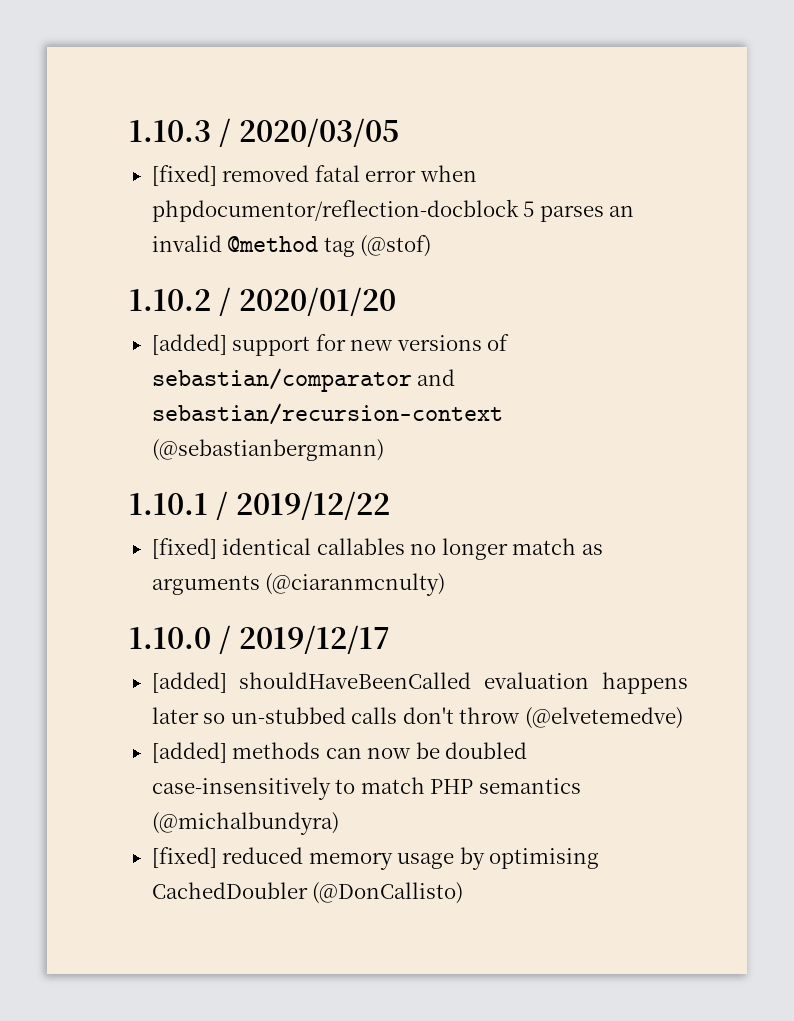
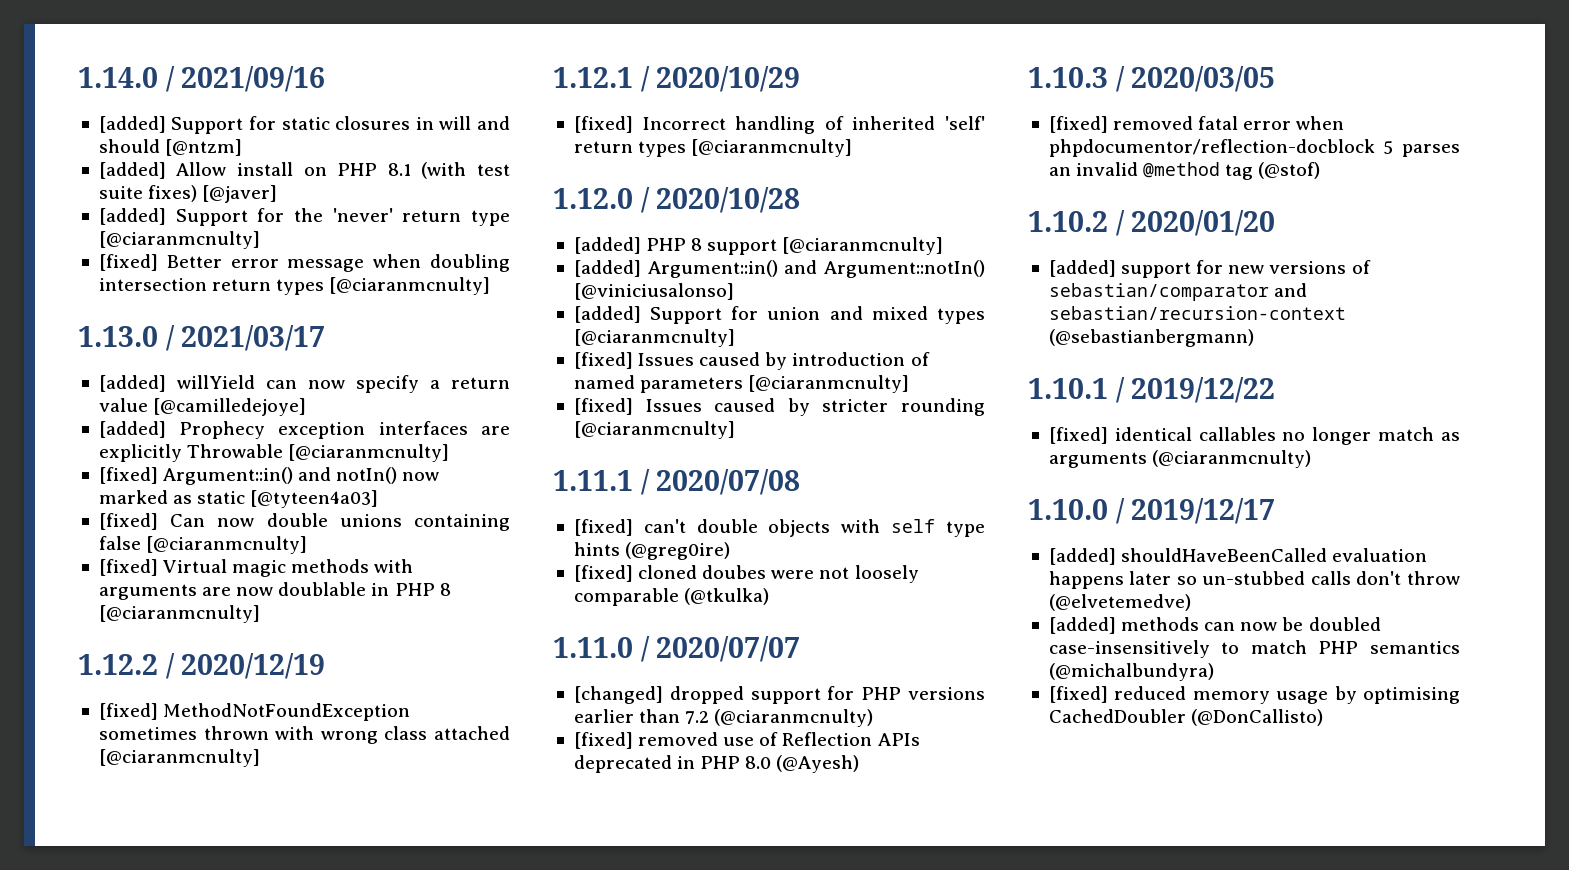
(129, 131) none -> [78,66,326,92] [98,116,510,134] [98,139,243,156] [98,162,510,179] [98,185,278,203] [98,208,510,226] [98,231,260,249] [98,254,511,272] [98,277,491,295] [78,325,326,351] [98,375,510,393] [98,398,307,416] [98,421,511,439] [98,444,450,462] [98,467,440,485] [98,490,379,508] [98,513,511,531] [98,536,308,554] [98,559,414,577] [98,582,451,600] [98,605,260,623] [78,653,326,679] [98,703,411,721] [98,726,510,744] [98,749,260,767] [553,66,801,92] [573,116,985,134] [573,139,853,157] [553,187,801,213] [573,237,944,255] [573,260,985,278] [573,283,734,300] [573,306,985,324] [573,329,735,347] [573,352,930,370] [573,375,910,393] [573,398,985,416] [573,421,735,439] [553,469,801,495] [573,519,986,537] [573,542,731,560] [573,565,919,583] [573,588,770,606] [553,636,801,662] [573,686,985,704] [573,709,874,727] [573,732,920,749] [573,755,860,773] 1.14.0 / 2021/09/16 // [added] Support for static closures in will and should [@ntzm] // [added] Allow install on PHP 8.1 (with test suite fixes) [@javer] // [added] Support for the 'never' return type [@ciaranmcnulty] // [fixed] Better error message when doubling intersection return types [@ciaranmcnulty] // 1.13.0 / 2021/03/17 // [added] willYield can now specify a return value [@camilledejoye] // [added] Prophecy exception interfaces are explicitly Throwable [@ciaranmcnulty] // [fixed] Argument::in() and notIn() now marked as static [@tyteen4a03] // [fixed] Can now double unions containing false [@ciaranmcnulty] // [fixed] Virtual magic methods with arguments are now doublable in PHP 8 [@ciaranmcnulty] // 1.12.2 / 2020/12/19 // [fixed] MethodNotFoundException sometimes thrown with wrong class attached [@ciaranmcnulty] // 1.12.1 / 2020/10/29 // [fixed] Incorrect handling of inherited 'self' return types [@ciaranmcnulty] // 1.12.0 / 2020/10/28 // [added] PHP 8 support [@ciaranmcnulty] // [added] Argument::in() and Argument::notIn() [@viniciusalonso] // [added] Support for union and mixed types [@ciaranmcnulty] // [fixed] Issues caused by introduction of named parameters [@ciaranmcnulty] // [fixed] Issues caused by stricter rounding [@ciaranmcnulty] // 1.11.1 / 2020/07/08 // [fixed] can't double objects with self type hints (@greg0ire) // [fixed] cloned doubes were not loosely comparable (@tkulka) // 1.11.0 / 2020/07/07 // [changed] dropped support for PHP versions earlier than 7.2 (@ciaranmcnulty) // [fixed] removed use of Reflection APIs deprecated in PHP 8.0 (@Ayesh) //

